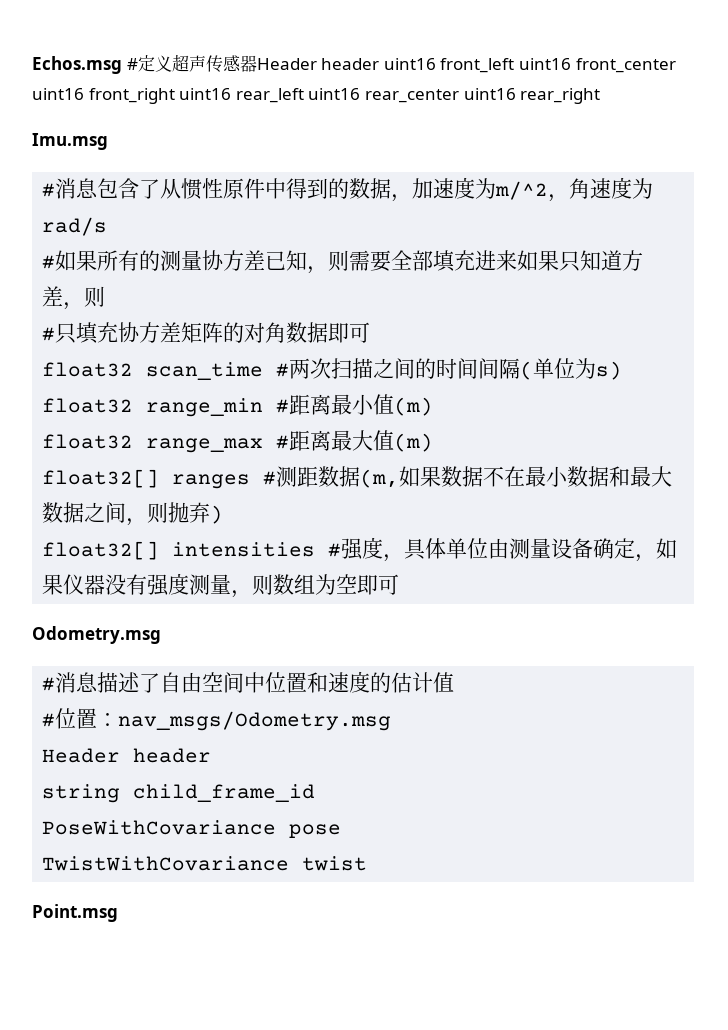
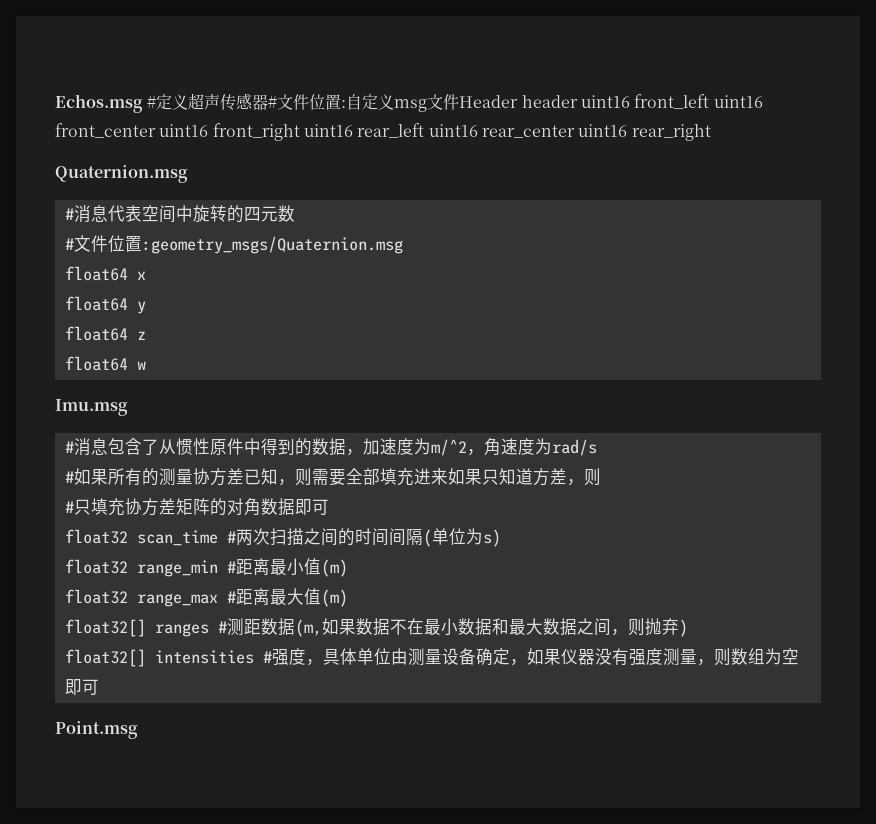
(257, 63) none -> [268,94,460,112] #文件位置:自定义msg文件
(601, 96) none -> [55,165,188,183] [64,205,295,223] [64,235,403,254] [64,266,146,281] [64,296,146,314] [64,326,146,341] [64,356,146,371] // Quaternion.msg // #消息代表空间中旋转的四元数 // #文件位置:geometry_msgs/Quaternion.msg // float64 x // float64 y // float64 z // float64 w
[32,626,161,644] [42,671,455,693] [42,708,392,731] [42,748,212,763] [42,784,316,803] [42,820,342,838] [42,856,368,871] // Odometry.msg // #消息描述了自由空间中位置和速度的估计值 // #位置：nav_msgs/Odometry.msg // Header header // string child_frame_id // PoseWithCovariance pose // TwistWithCovariance twist -> (99, 687) none

